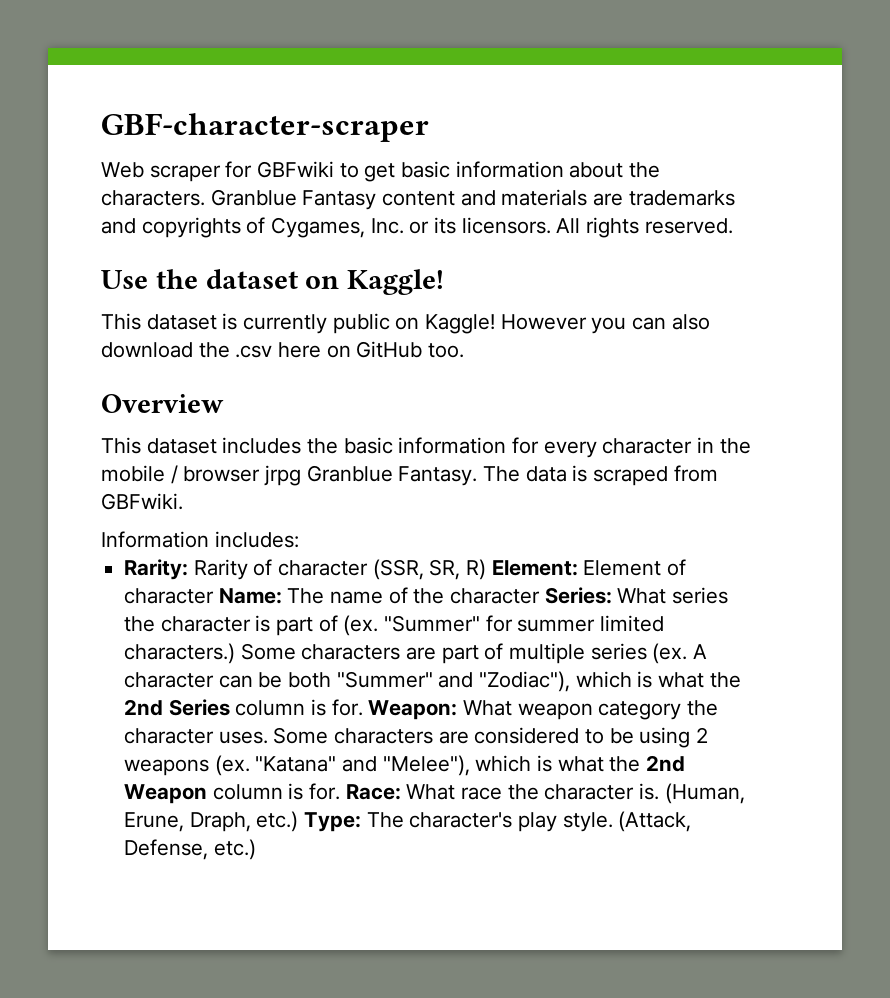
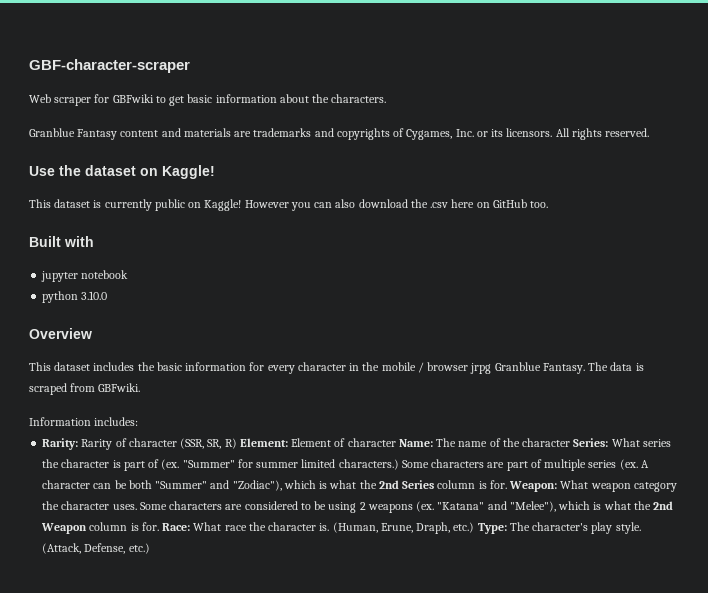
(205, 198) none -> (387, 98) //
(465, 350) none -> [29,236,94,247] [41,270,129,282] [42,291,108,303] // Built with // jupyter notebook // python 3.10.0

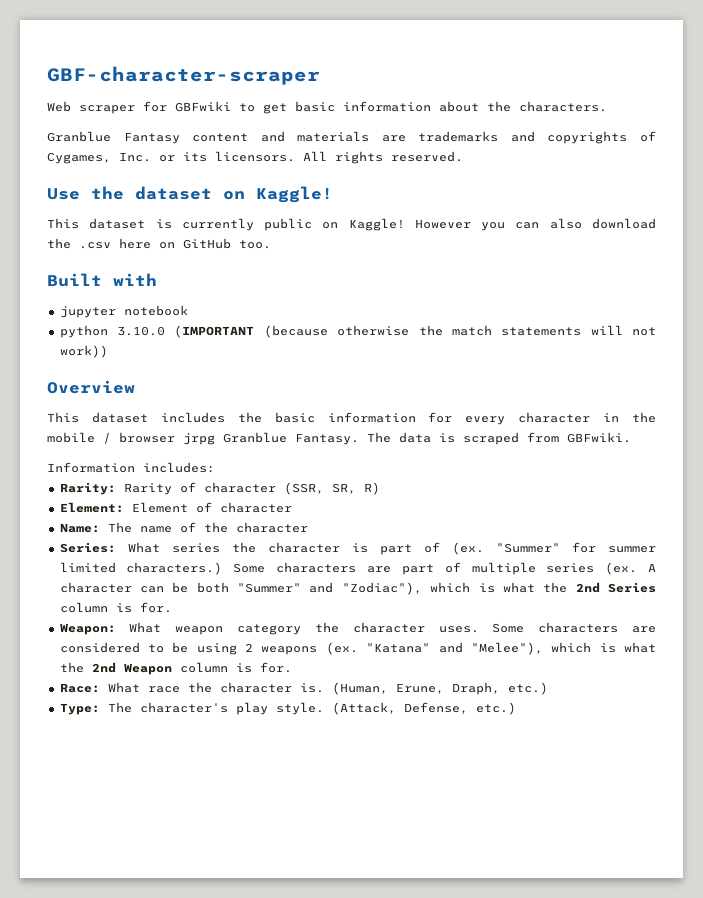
(108, 295) none -> [174,325,656,338] [59,345,108,358] (IMPORTANT (because otherwise the match statements will not work))
(237, 443) none -> (380, 488) //
(396, 442) none -> (292, 507) //
(571, 442) none -> (308, 527) //
(507, 484) none -> (172, 607) //
(159, 526) none -> (292, 667) //
(475, 527) none -> (548, 688) //

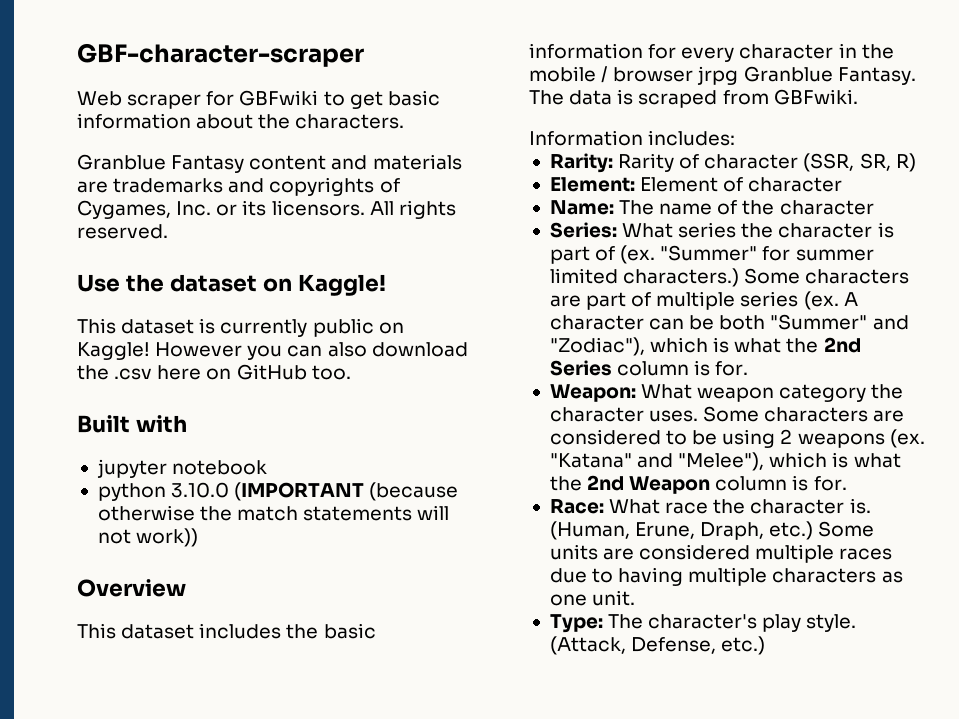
(548, 688) none -> [818,521,875,537] [549,544,893,563] [549,567,903,586] [549,590,636,606] Some units are considered multiple races due to having multiple characters as one unit.

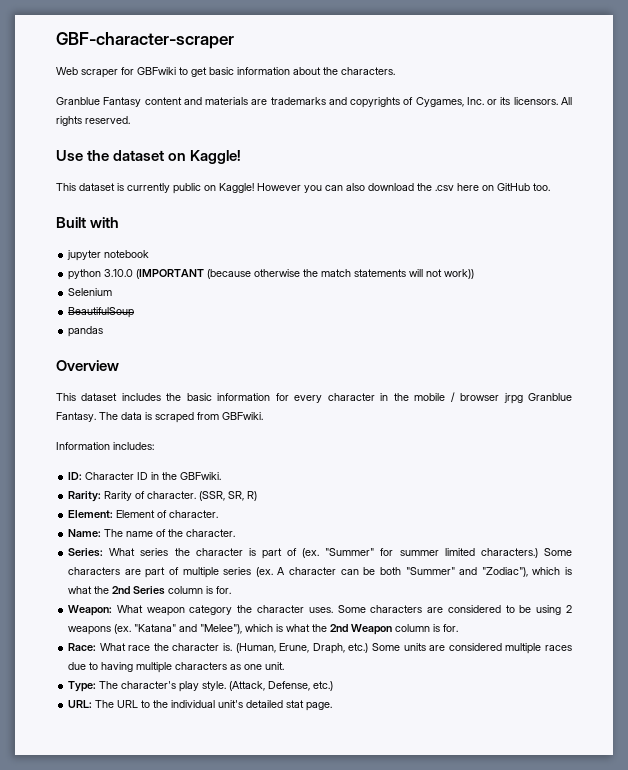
(199, 537) none -> [68,288,113,296] [68,307,135,318] [68,326,104,337] // Selenium // BeautifulSoup // pandas
(736, 138) none -> [68,472,222,480] // ID: Character ID in the GBFwiki.
[704,154,799,169] character -> [147,491,197,499] character.
[748,177,843,192] character -> [169,510,219,518] character.
[779,200,874,215] character -> [186,529,236,537] character.
(766, 645) none -> [68,700,333,711] // URL: The URL to the individual unit's detailed stat page.

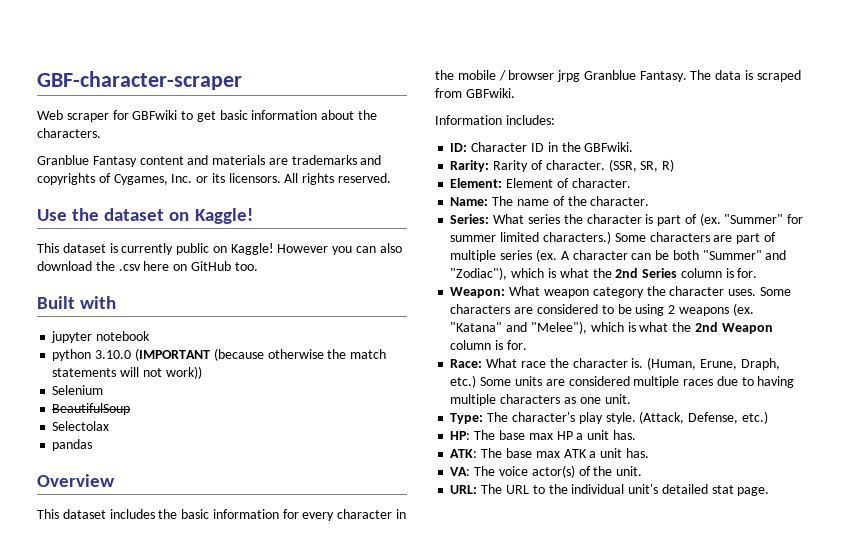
(135, 312) none -> [52,421,110,431] // Selectolax
(334, 686) none -> [450,430,636,440] [450,448,649,458] [450,465,643,478] // HP: The base max HP a unit has. // ATK: The base max ATK a unit has. // VA: The voice actor(s) of the unit.

